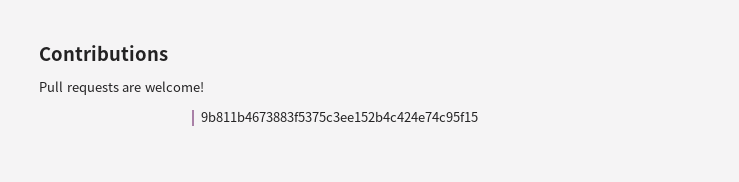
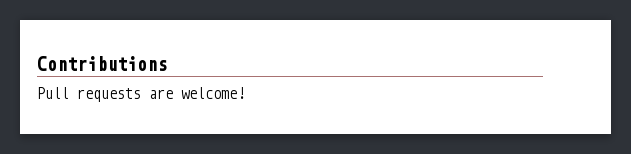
[201,111,479,122] // 9b811b4673883f5375c3ee152b4c424e74c95f15 -> (245, 93) none

